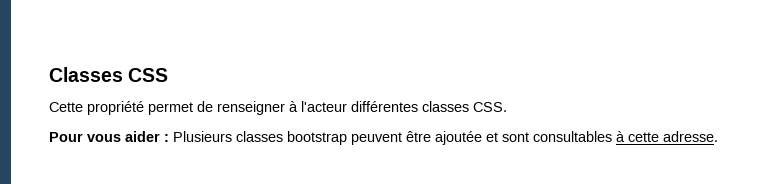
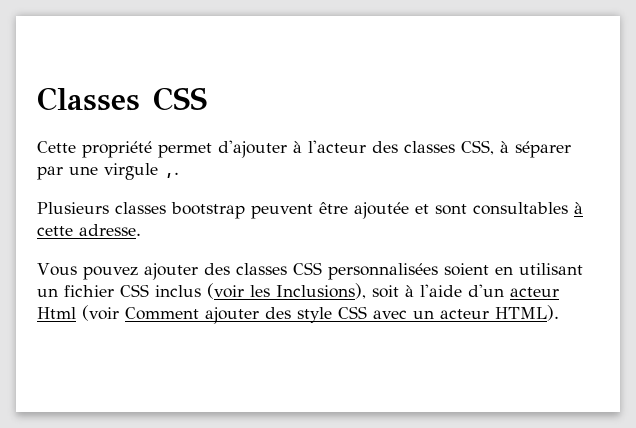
[197,101,507,115] [49,131,169,142] de renseigner à l'acteur différentes classes CSS. // Pour vous aider : -> [218,140,571,158] [37,163,179,180] d'ajouter à l'acteur des classes CSS, à séparer par une virgule ,. //
(718, 136) none -> [37,262,583,280] [37,283,559,299] [37,305,559,324] // Vous pouvez ajouter des classes CSS personnalisées soient en utilisant un fichier CSS inclus (voir les Inclusions), soit à l'aide d'un acteur Html (voir Comment ajouter des style CSS avec un acteur HTML).

